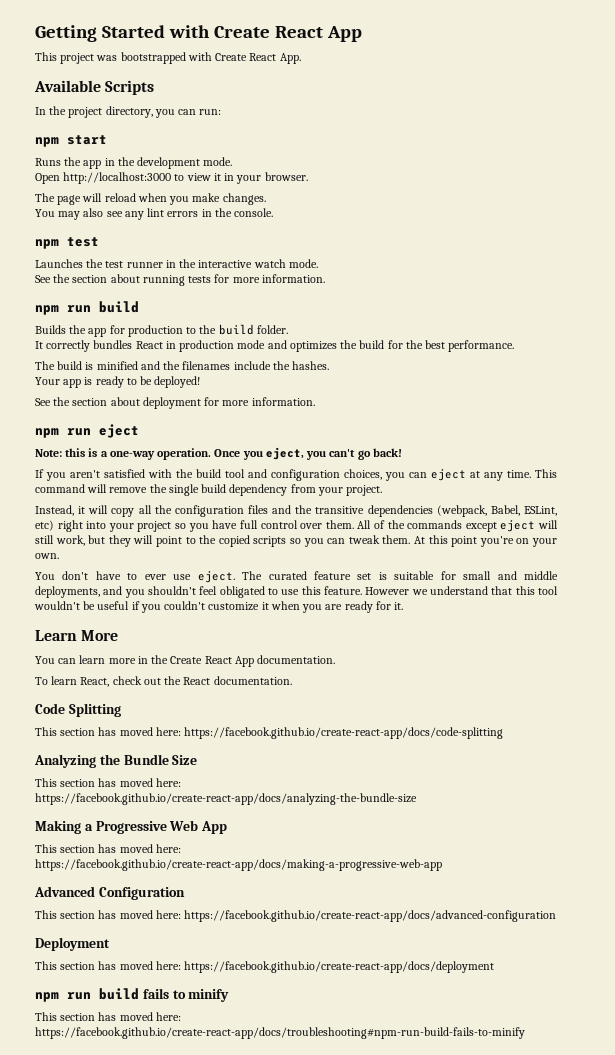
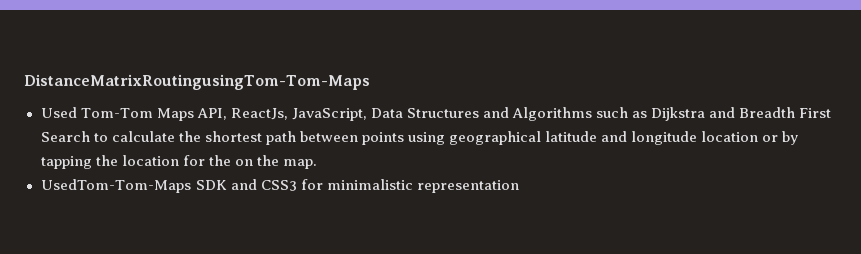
[35,25,362,42] [35,52,301,64] [34,80,155,95] [35,106,222,118] [35,135,107,147] [35,157,233,169] [35,172,308,184] [35,193,266,205] [35,208,274,220] [35,237,99,249] [35,259,318,268] [35,274,325,286] [35,301,139,315] [35,324,288,337] [35,340,515,352] [35,361,330,370] [35,376,201,388] [35,397,315,409] [35,424,139,438] [35,447,402,460] [35,469,557,481] [35,484,383,496] [35,505,558,517] [35,520,558,532] [35,535,558,547] [35,553,59,559] [35,571,558,583] [35,586,558,598] [34,601,404,613] [35,630,119,641] [35,655,336,667] [35,676,292,687] [35,703,121,717] [35,727,504,739] [34,754,198,768] [35,778,181,787] [35,793,417,805] [35,820,228,834] [35,844,181,853] [35,859,442,871] [34,886,185,900] [35,910,557,922] [35,937,110,951] [35,961,495,973] [35,988,230,1002] [35,1012,181,1021] [35,1027,525,1039] Getting Started with Create React App // This project was bootstrapped with Create React App. // Available Scripts // In the project directory, you can run: // npm start // Runs the app in the development mode. // Open http://localhost:3000 to view it in your browser. // The page will reload when you make changes. // You may also see any lint errors in the console. // npm test // Launches the test runner in the interactive watch mode. // See the section about running tests for more information. // npm run build // Builds the app for production to the build folder. // It correctly bundles React in production mode and optimizes the build for the best performance. // The build is minified and the filenames include the hashes. // Your app is ready to be deployed! // See the section about deployment for more information. // npm run eject // Note: this is a one-way operation. Once you eject, you can't go back! // If you aren't satisfied with the build tool and configuration choices, you can eject at any time. This command will remove the single build dependency from your project. // Instead, it will copy all the configuration files and the transitive dependencies (webpack, Babel, ESLint, etc) right into your project so you have full control over them. All of the commands except eject will still work, but they will point to the copied scripts so you can tweak them. At this point you're on your own. // You don't have to ever use eject. The curated feature set is suitable for small and middle deployments, and you shouldn't feel obligated to use this feature. However we understand that this tool wouldn't be useful if you couldn't customize it when you are ready for it. // Learn More // You can learn more in the Create React App documentation. // To learn React, check out the React documentation. // Code Splitting // This section has moved here: https://facebook.github.io/create-react-app/docs/code-splitting // Analyzing the Bundle Size // This section has moved here: https://facebook.github.io/create-react-app/docs/analyzing-the-bundle-size // Making a Progressive Web App // This section has moved here: https://facebook.github.io/create-react-app/docs/making-a-progressive-web-app // Advanced Configuration // This section has moved here: https://facebook.github.io/create-react-app/docs/advanced-configuration // Deployment // This section has moved here: https://facebook.github.io/create-react-app/docs/deployment // npm run build fails to minify // This section has moved here: https://facebook.github.io/create-react-app/docs/troubleshooting#npm-run-build-fails-to-minify -> [24,74,370,90] [40,107,832,121] [40,131,799,145] [40,155,317,169] [40,179,519,193] DistanceMatrixRoutingusingTom-Tom-Maps // Used Tom-Tom Maps API, ReactJs, JavaScript, Data Structures and Algorithms such as Dijkstra and Breadth First Search to calculate the shortest path between points using geographical latitude and longitude location or by tapping the location for the on the map. // UsedTom-Tom-Maps SDK and CSS3 for minimalistic representation

